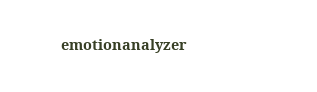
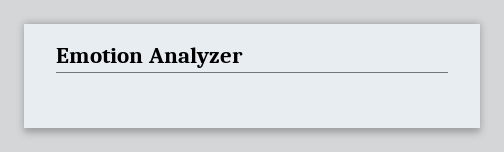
[61,39,187,53] emotionanalyzer -> [56,47,244,68] Emotion Analyzer

